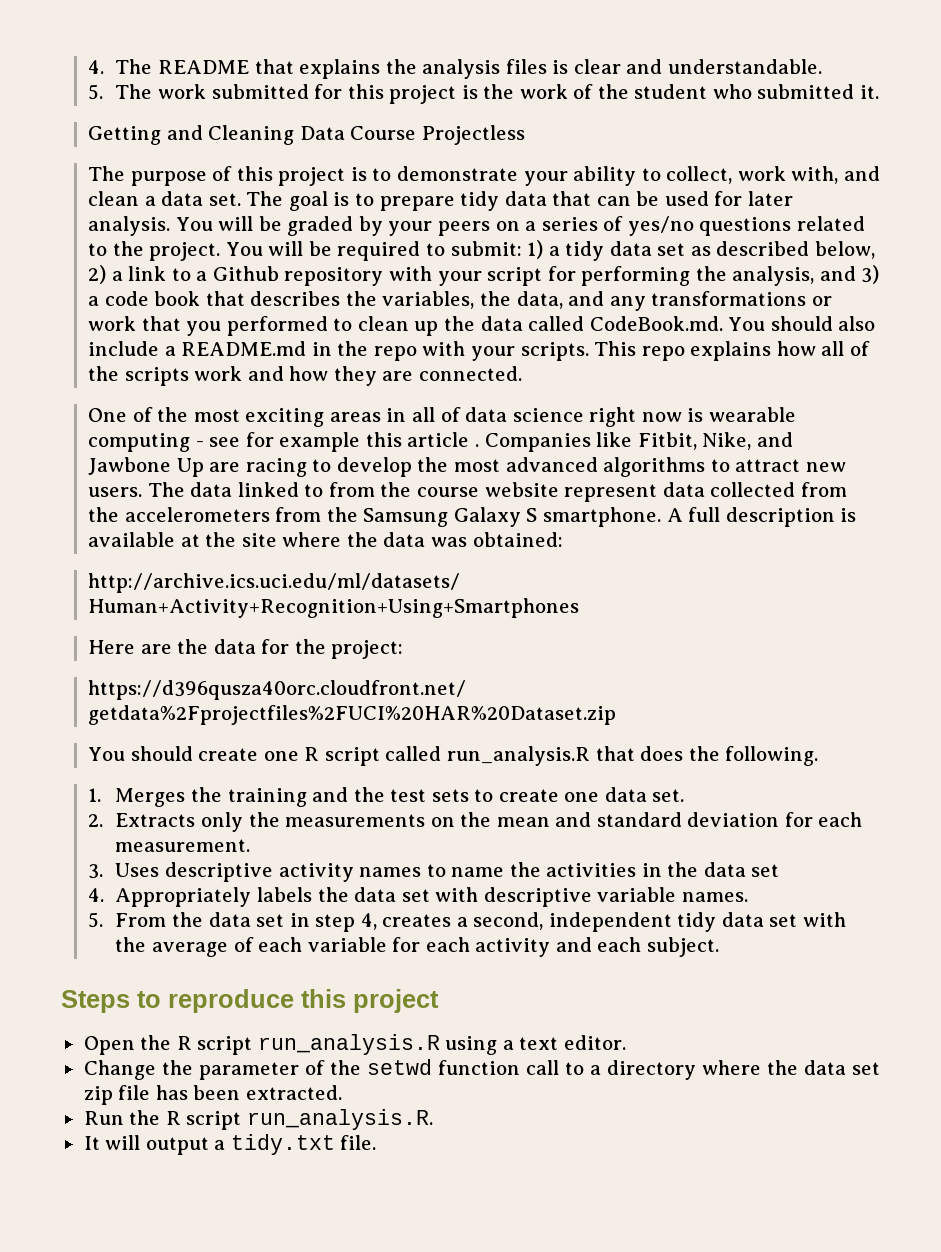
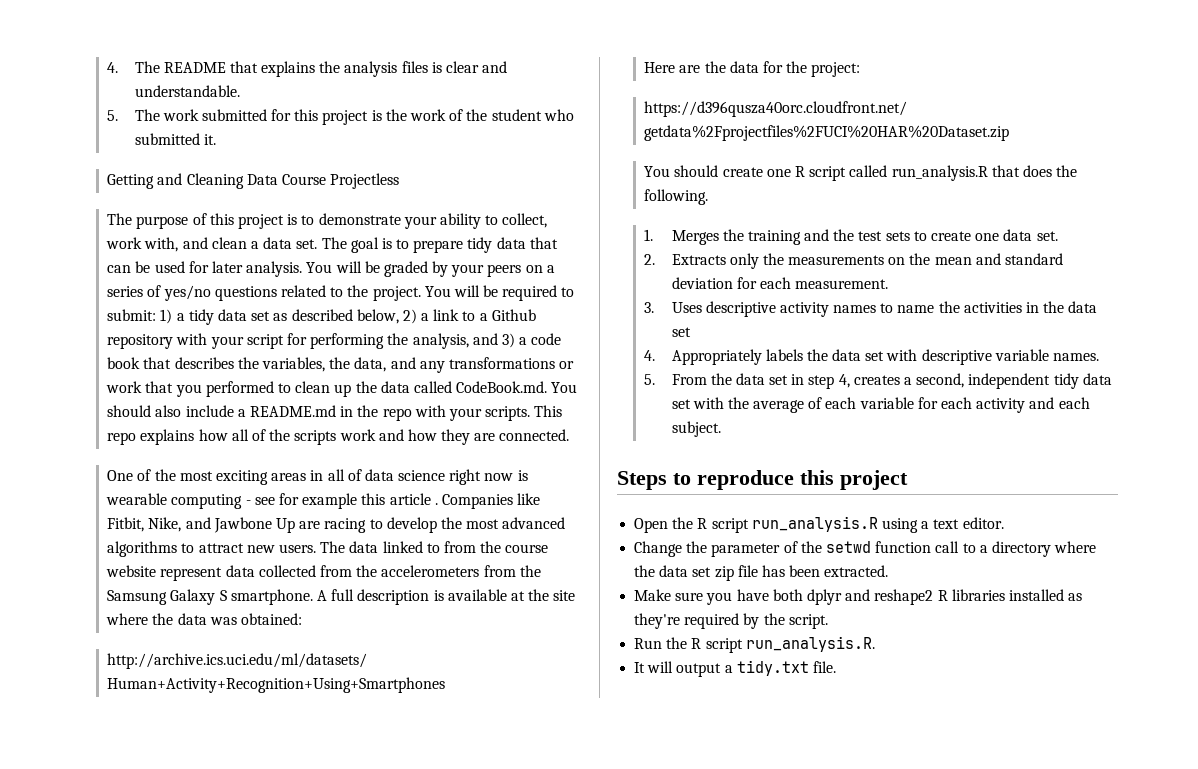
(342, 1092) none -> [634,589,1083,605] [634,613,828,629] // Make sure you have both dplyr and reshape2 R libraries installed as they're required by the script.

